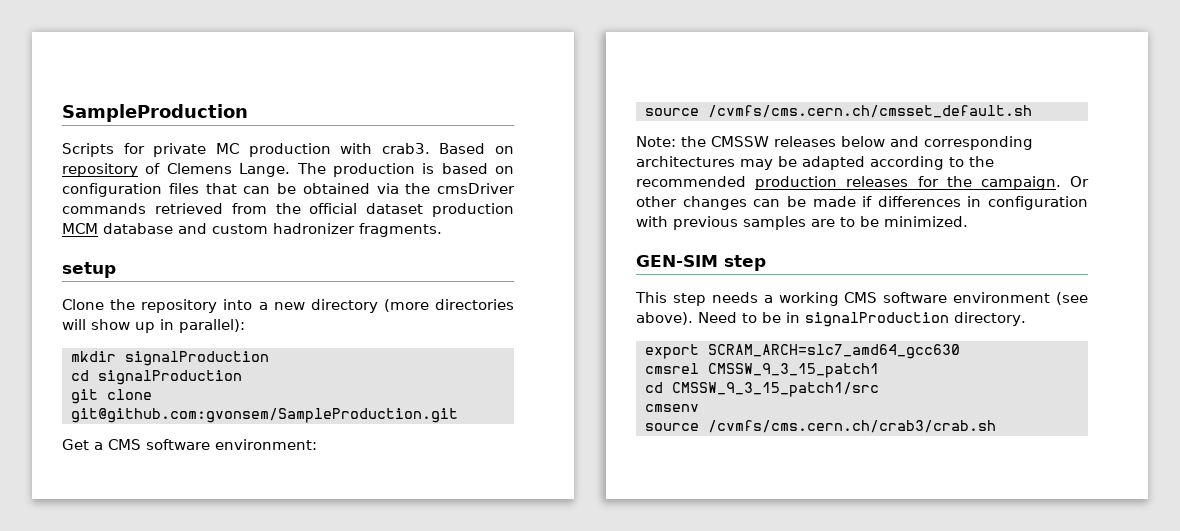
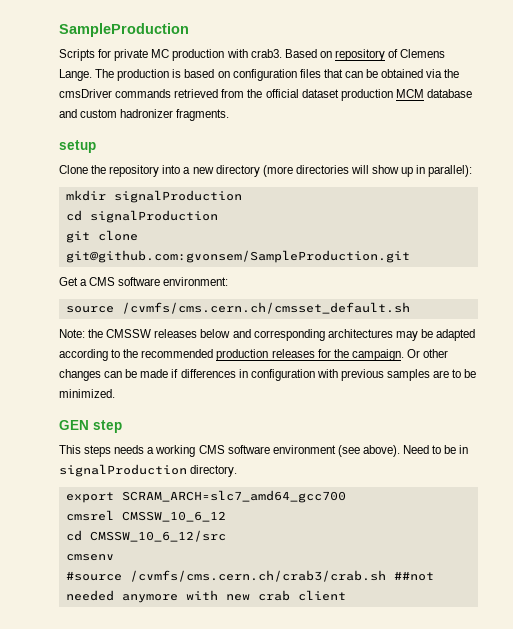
[636,255,718,267] GEN-SIM -> [59,420,89,430] GEN
[672,293,706,306] step -> [84,445,112,457] steps
[708,344,960,359] SCRAM_ARCH=slc7_amd64_gcc630 -> [121,490,346,503] SCRAM_ARCH=slc7_amd64_gcc700
[708,363,879,378] [645,382,879,397] CMSSW_9_3_15_patch1 // cd CMSSW_9_3_15_patch1/src -> [121,511,226,522] [65,530,226,542] CMSSW_10_6_12 // cd CMSSW_10_6_12/src
[645,420,996,433] source /cvmfs/cms.cern.ch/crab3/crab.sh -> [65,570,434,582] [65,590,346,603] #source /cvmfs/cms.cern.ch/crab3/crab.sh ##not needed anymore with new crab client

